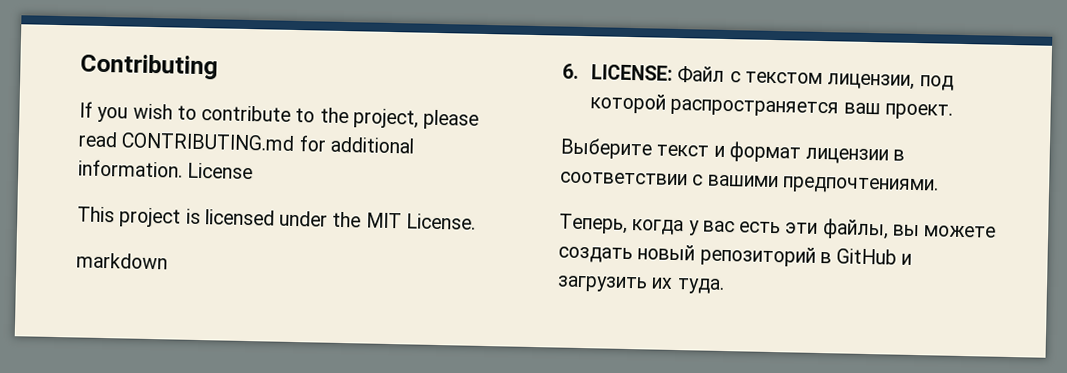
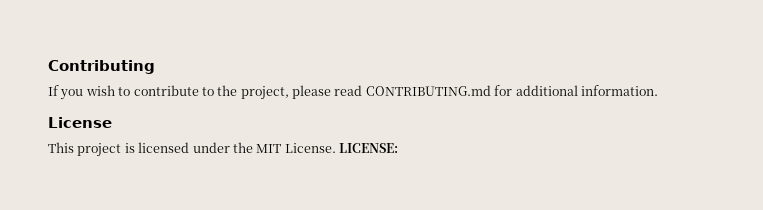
(183, 168) none -> (658, 90) //
[76,252,168,270] [562,63,954,91] [590,93,954,120] [560,137,906,165] [560,171,939,195] [559,213,997,240] [558,244,913,267] [557,275,725,295] // markdown // 6. LICENSE: Файл с текстом лицензии, под которой распространяется ваш проект. // Выберите текст и формат лицензии в соответствии с вашими предпочтениями. // Теперь, когда у вас есть эти файлы, вы можете создать новый репозиторий в GitHub и загрузить их туда. -> [339,143,398,153] LICENSE:

